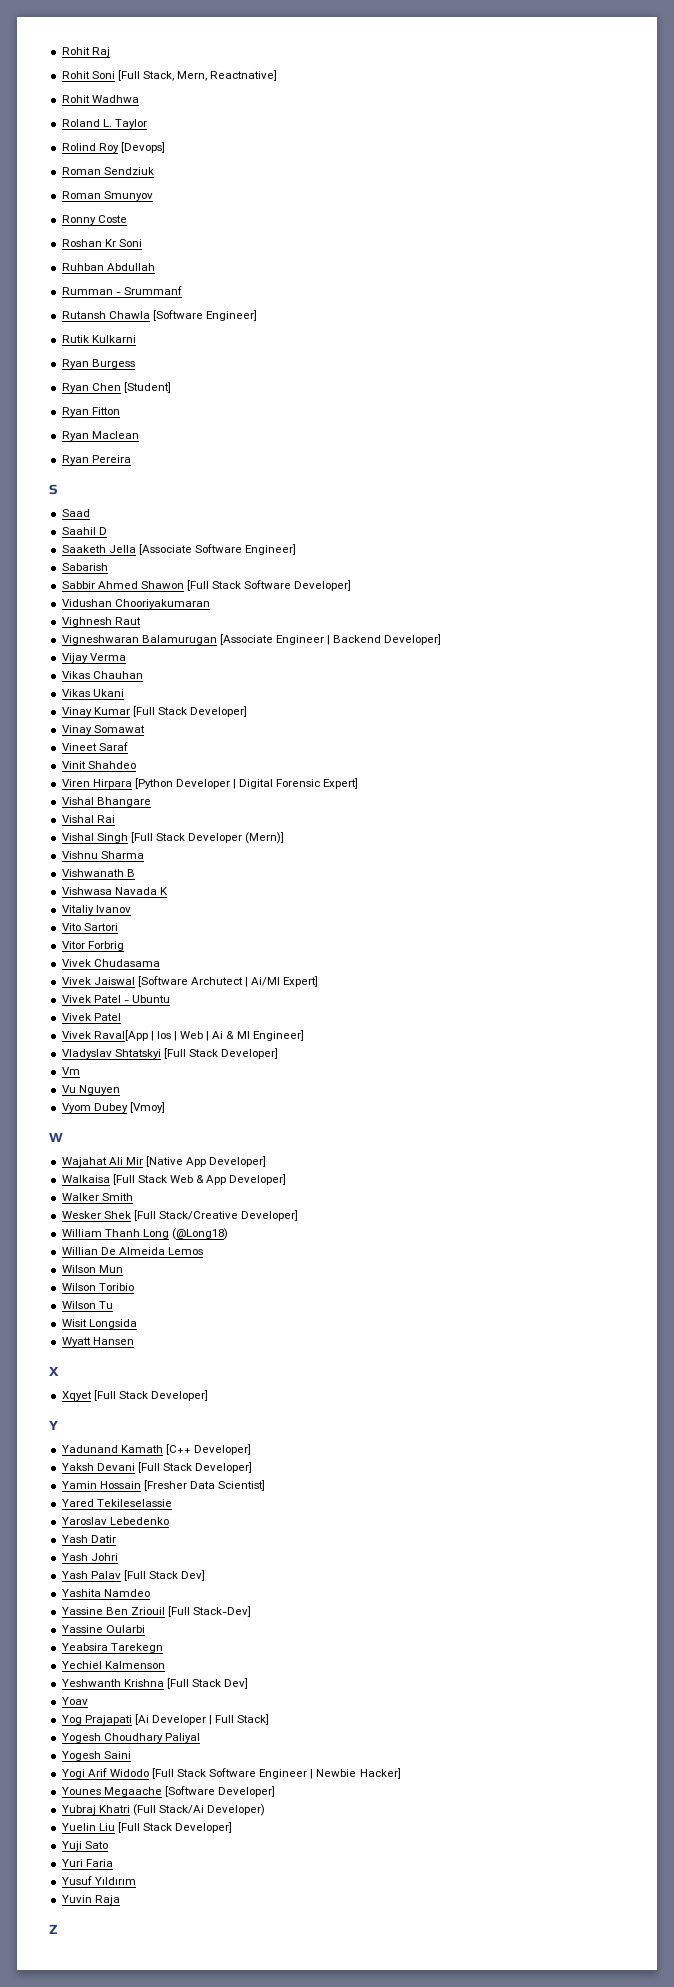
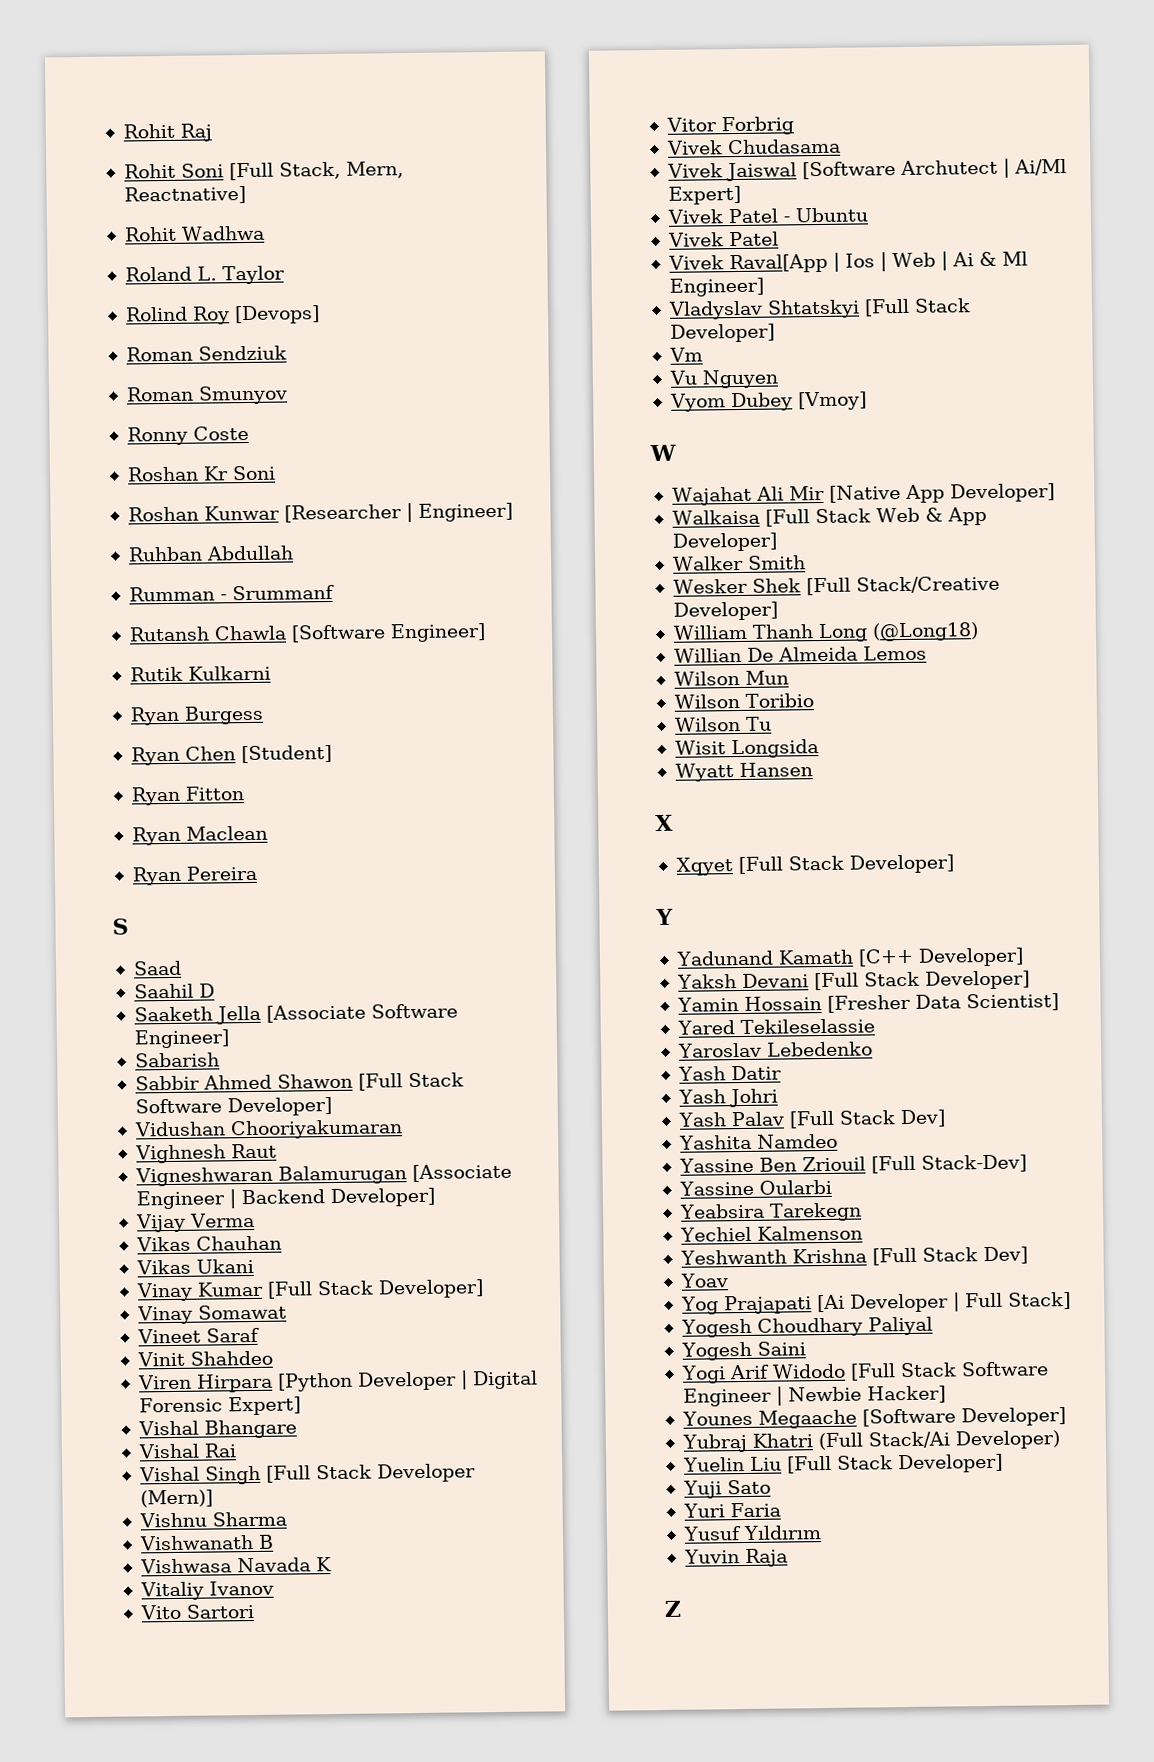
(142, 243) none -> [127,502,513,523] // Roshan Kunwar [Researcher | Engineer]

